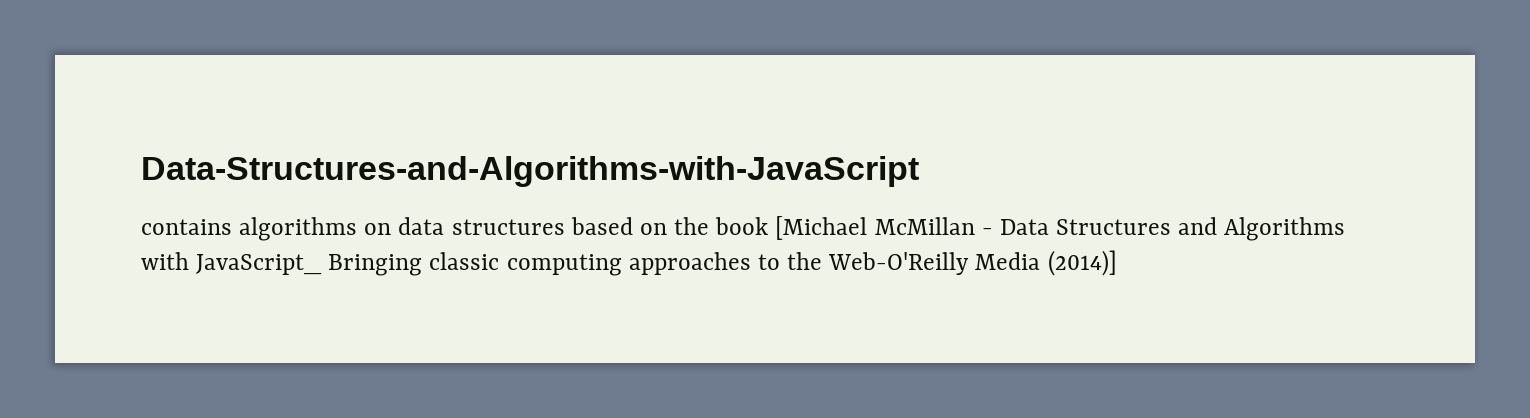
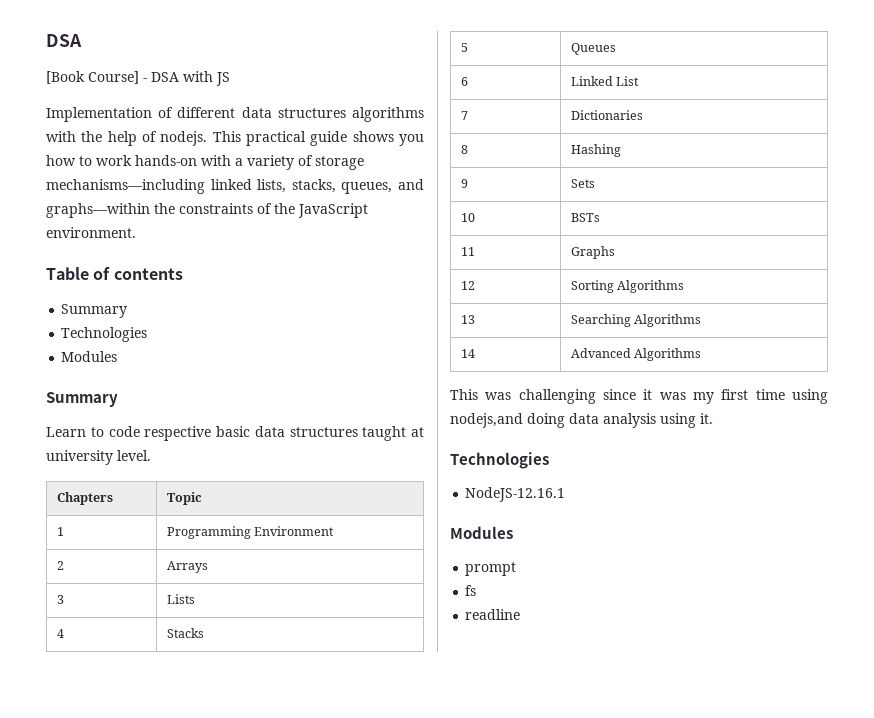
[141,156,919,187] [141,216,1346,241] [141,250,1117,276] Data-Structures-and-Algorithms-with-JavaScript // contains algorithms on data structures based on the book [Michael McMillan - Data Structures and Algorithms with JavaScript_ Bringing classic computing approaches to the Web-O'Reilly Media (2014)] -> [46,34,82,47] [46,71,230,86] [46,107,424,122] [46,131,424,146] [46,155,364,170] [46,179,424,194] [46,203,368,218] [46,227,136,238] [46,267,183,280] [61,304,128,318] [61,327,148,342] [61,351,118,362] [46,392,118,407] [46,426,424,441] [46,450,151,465] [56,492,113,505] [166,492,202,505] [56,527,64,536] [166,526,335,539] [56,561,64,570] [166,561,208,573] [56,595,64,604] [166,594,195,604] [56,629,64,638] [166,628,204,638] [460,43,468,52] [570,43,616,55] [460,77,468,86] [570,76,640,86] [460,111,468,120] [570,110,643,120] [460,145,468,154] [570,144,621,157] [460,179,468,188] [570,179,595,188] [460,213,475,222] [570,213,600,222] [460,247,475,256] [570,246,615,259] [460,281,475,290] [570,280,685,293] [460,315,475,324] [570,314,702,327] [460,349,475,358] [570,348,702,361] [450,389,828,404] [450,413,713,428] [450,452,549,469] [465,487,566,502] [450,526,513,539] [465,562,517,576] [465,585,477,596] [465,609,521,620] DSA // [Book Course] - DSA with JS // Implementation of different data structures algorithms with the help of nodejs. This practical guide shows you how to work hands-on with a variety of storage mechanisms—including linked lists, stacks, queues, and graphs—within the constraints of the JavaScript environment. // Table of contents // Summary // Technologies // Modules // Summary // Learn to code respective basic data structures taught at university level. // Chapters | Topic // 1 | Programming Environment // 2 | Arrays // 3 | Lists // 4 | Stacks // 5 | Queues // 6 | Linked List // 7 | Dictionaries // 8 | Hashing // 9 | Sets // 10 | BSTs // 11 | Graphs // 12 | Sorting Algorithms // 13 | Searching Algorithms // 14 | Advanced Algorithms // This was challenging since it was my first time using nodejs,and doing data analysis using it. // Technologies // NodeJS-12.16.1 // Modules // prompt // fs // readline

